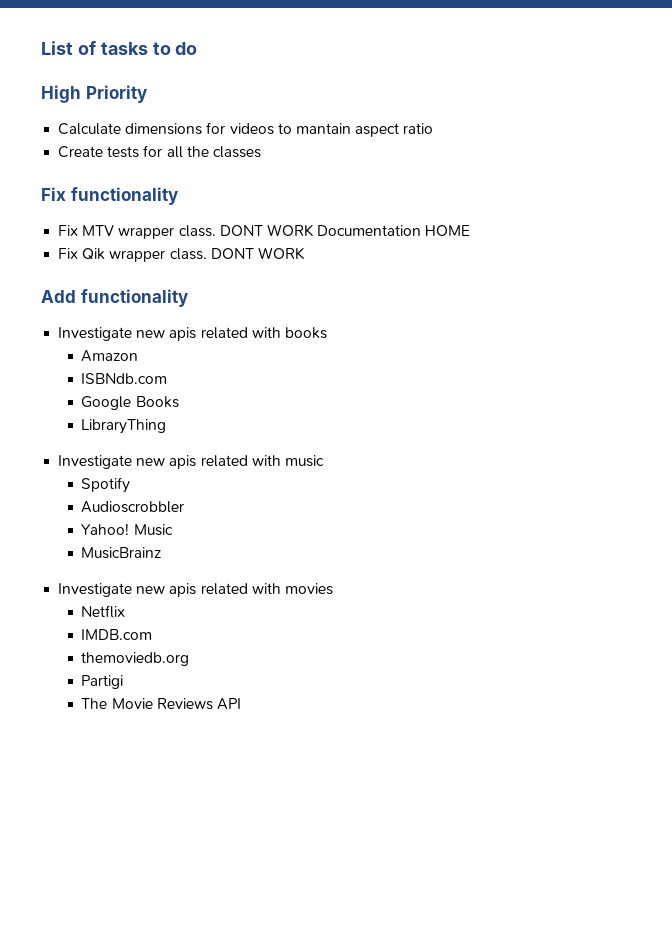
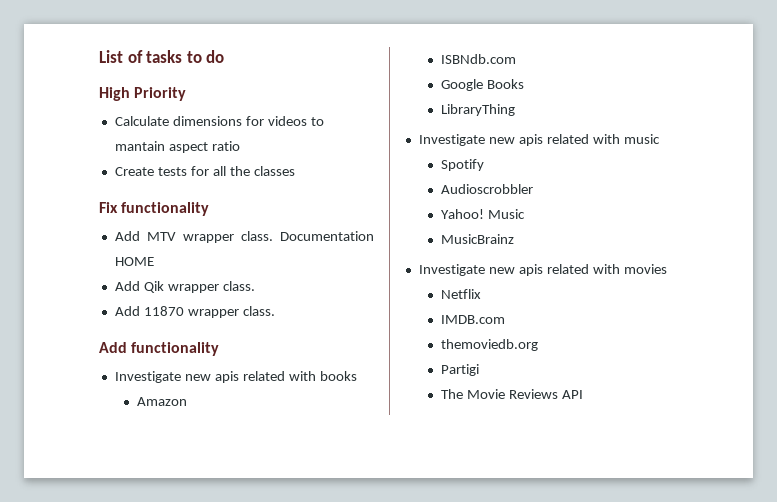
[58,225,79,236] Fix -> [114,231,140,241] Add
[219,224,314,237] DONT WORK -> (273, 236) none
[58,248,79,259] Fix -> [114,281,140,291] Add
[210,247,305,260] DONT WORK -> [114,306,275,318] // Add 11870 wrapper class.

